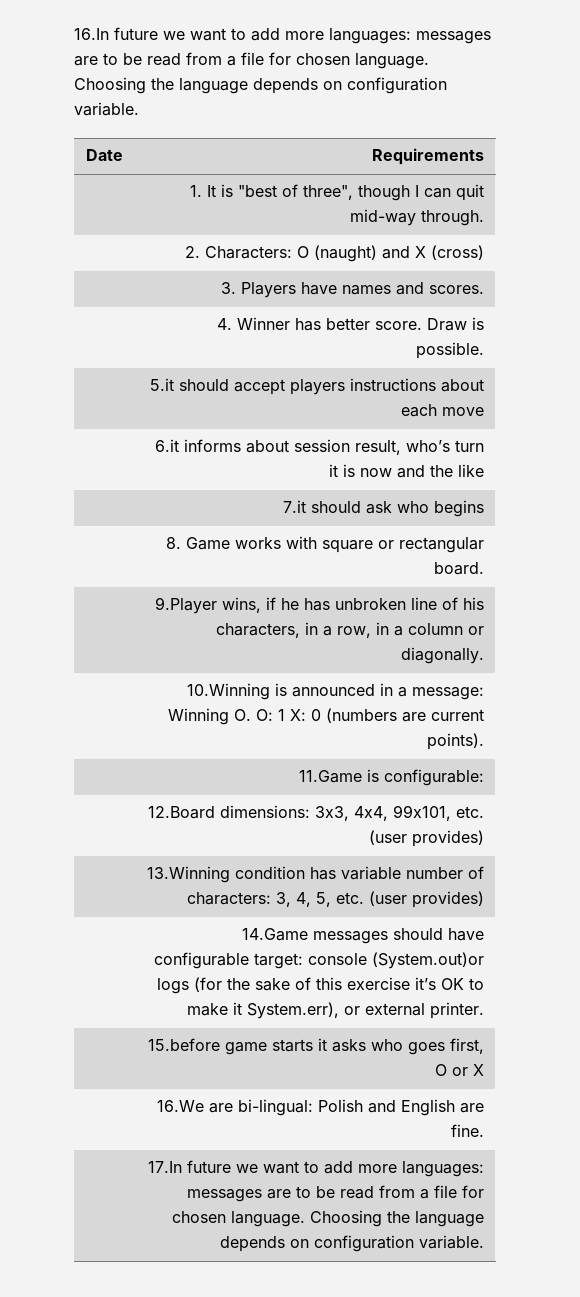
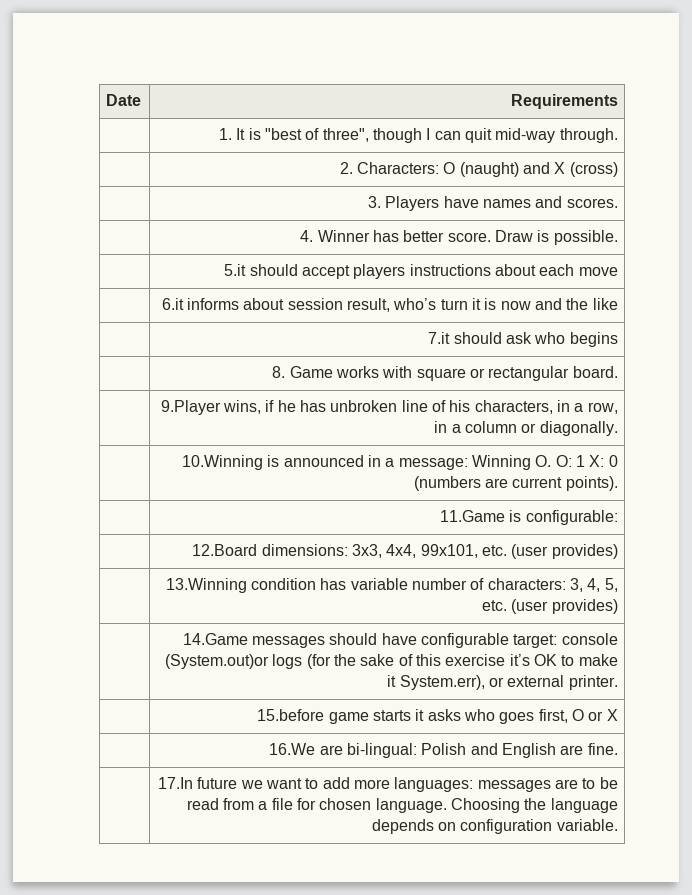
[74,27,491,44] [74,52,429,69] [74,77,447,94] [74,102,139,116] 16.In future we want to add more languages: messages are to be read from a file for chosen language. Choosing the language depends on configuration variable. // -> (106, 100) none

